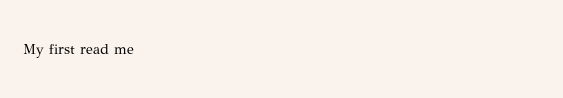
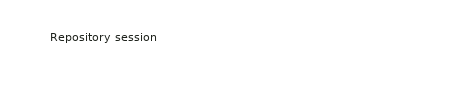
[23,44,134,58] My first read me -> [50,33,157,43] Repository session

